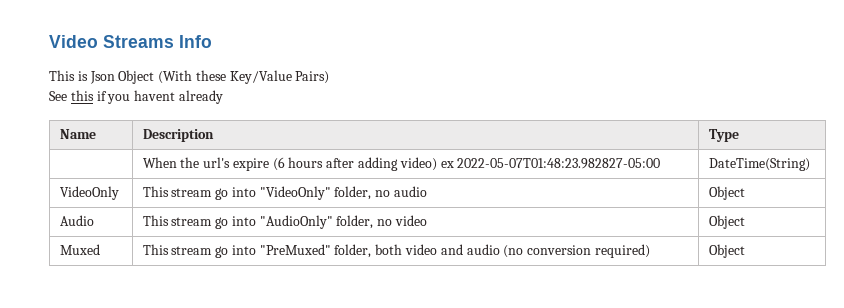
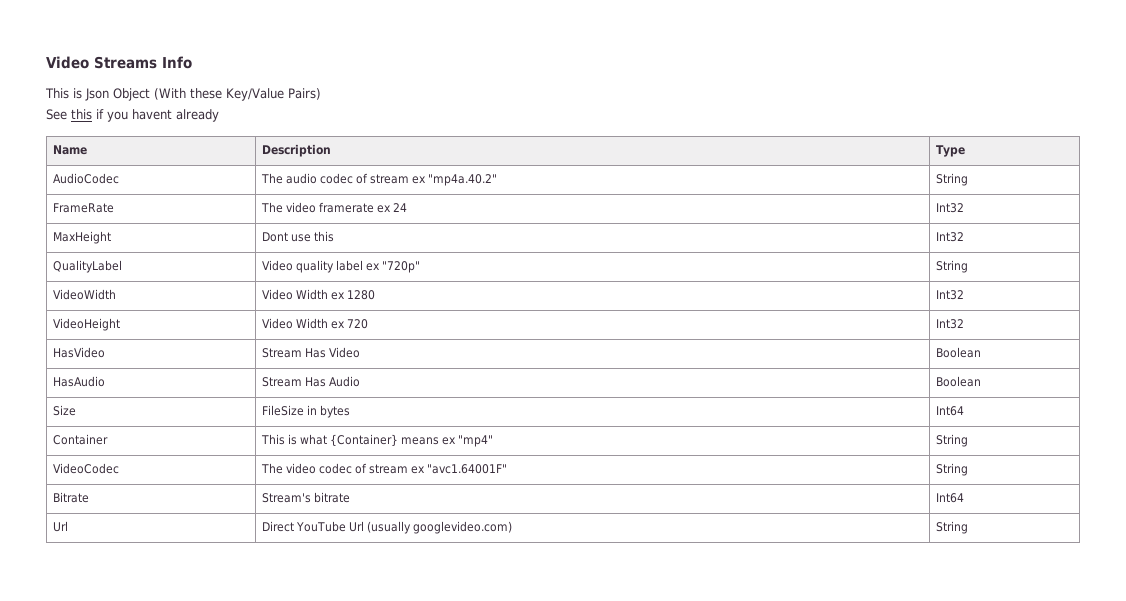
[142,157,661,171] [708,158,810,171] [59,186,119,200] [142,186,427,200] [708,186,745,200] [59,215,94,226] [142,215,427,229] [708,215,745,229] [59,244,100,255] [142,244,650,258] [708,244,745,258] | When the url's expire (6 hours after adding video) ex 2022-05-07T01:48:23.982827-05:00 | DateTime(String) // VideoOnly | This stream go into "VideoOnly" folder, no audio | Object // Audio | This stream go into "AudioOnly" folder, no video | Object // Muxed | This stream go into "PreMuxed" folder, both video and audio (no conversion required) | Object -> [52,173,119,184] [260,173,498,186] [935,173,968,186] [52,203,114,213] [260,202,408,213] [935,203,964,213] [52,231,111,244] [261,231,334,242] [935,232,964,242] [52,260,122,273] [261,260,421,273] [935,260,968,273] [52,289,116,300] [261,289,375,300] [935,290,964,300] [52,318,120,331] [261,318,368,329] [935,319,964,329] [52,347,105,358] [261,347,360,358] [935,347,981,358] [52,376,105,387] [261,376,360,387] [935,376,981,387] [52,405,76,416] [261,405,350,418] [935,406,964,416] [52,434,108,445] [260,434,494,447] [935,434,968,447] [52,463,119,474] [260,463,508,474] [935,463,968,476] [52,492,89,503] [261,492,350,503] [935,493,964,503] [52,521,68,532] [261,521,513,534] [935,521,968,534] AudioCodec | The audio codec of stream ex "mp4a.40.2" | String // FrameRate | The video framerate ex 24 | Int32 // MaxHeight | Dont use this | Int32 // QualityLabel | Video quality label ex "720p" | String // VideoWidth | Video Width ex 1280 | Int32 // VideoHeight | Video Width ex 720 | Int32 // HasVideo | Stream Has Video | Boolean // HasAudio | Stream Has Audio | Boolean // Size | FileSize in bytes | Int64 // Container | This is what {Container} means ex "mp4" | String // VideoCodec | The video codec of stream ex "avc1.64001F" | String // Bitrate | Stream's bitrate | Int64 // Url | Direct YouTube Url (usually googlevideo.com) | String

